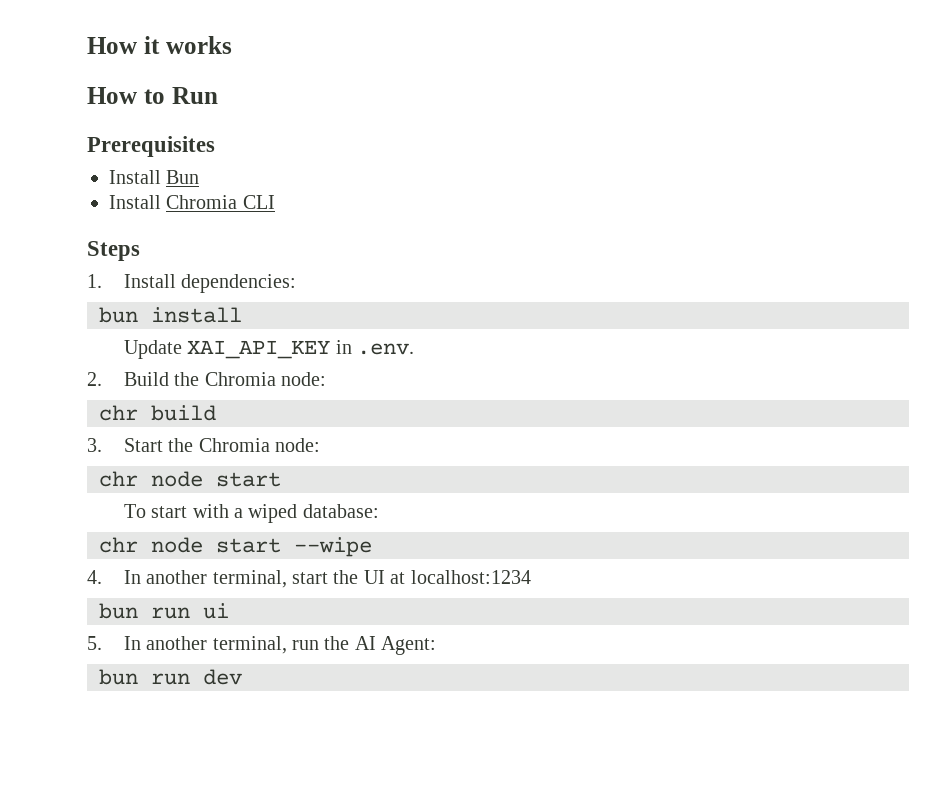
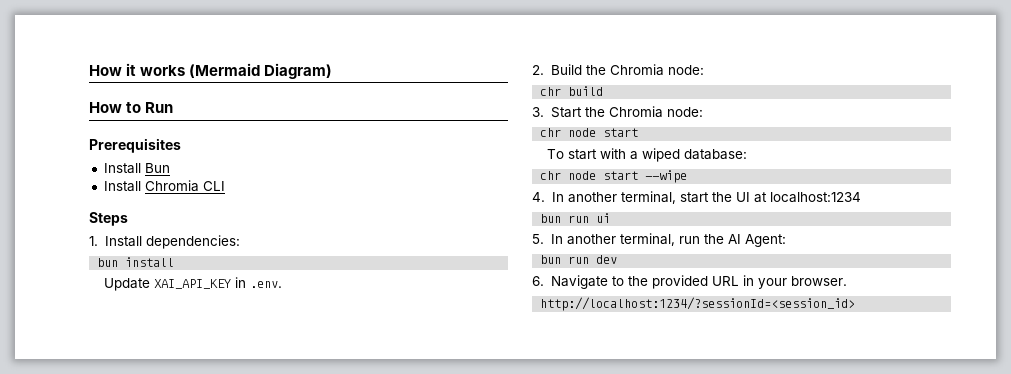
(232, 45) none -> [189,63,333,79] (Mermaid Diagram)
(242, 677) none -> [532,275,847,289] [540,297,856,311] // 6. Navigate to the provided URL in your browser. // http://localhost:1234/?sessionId=<session_id>

